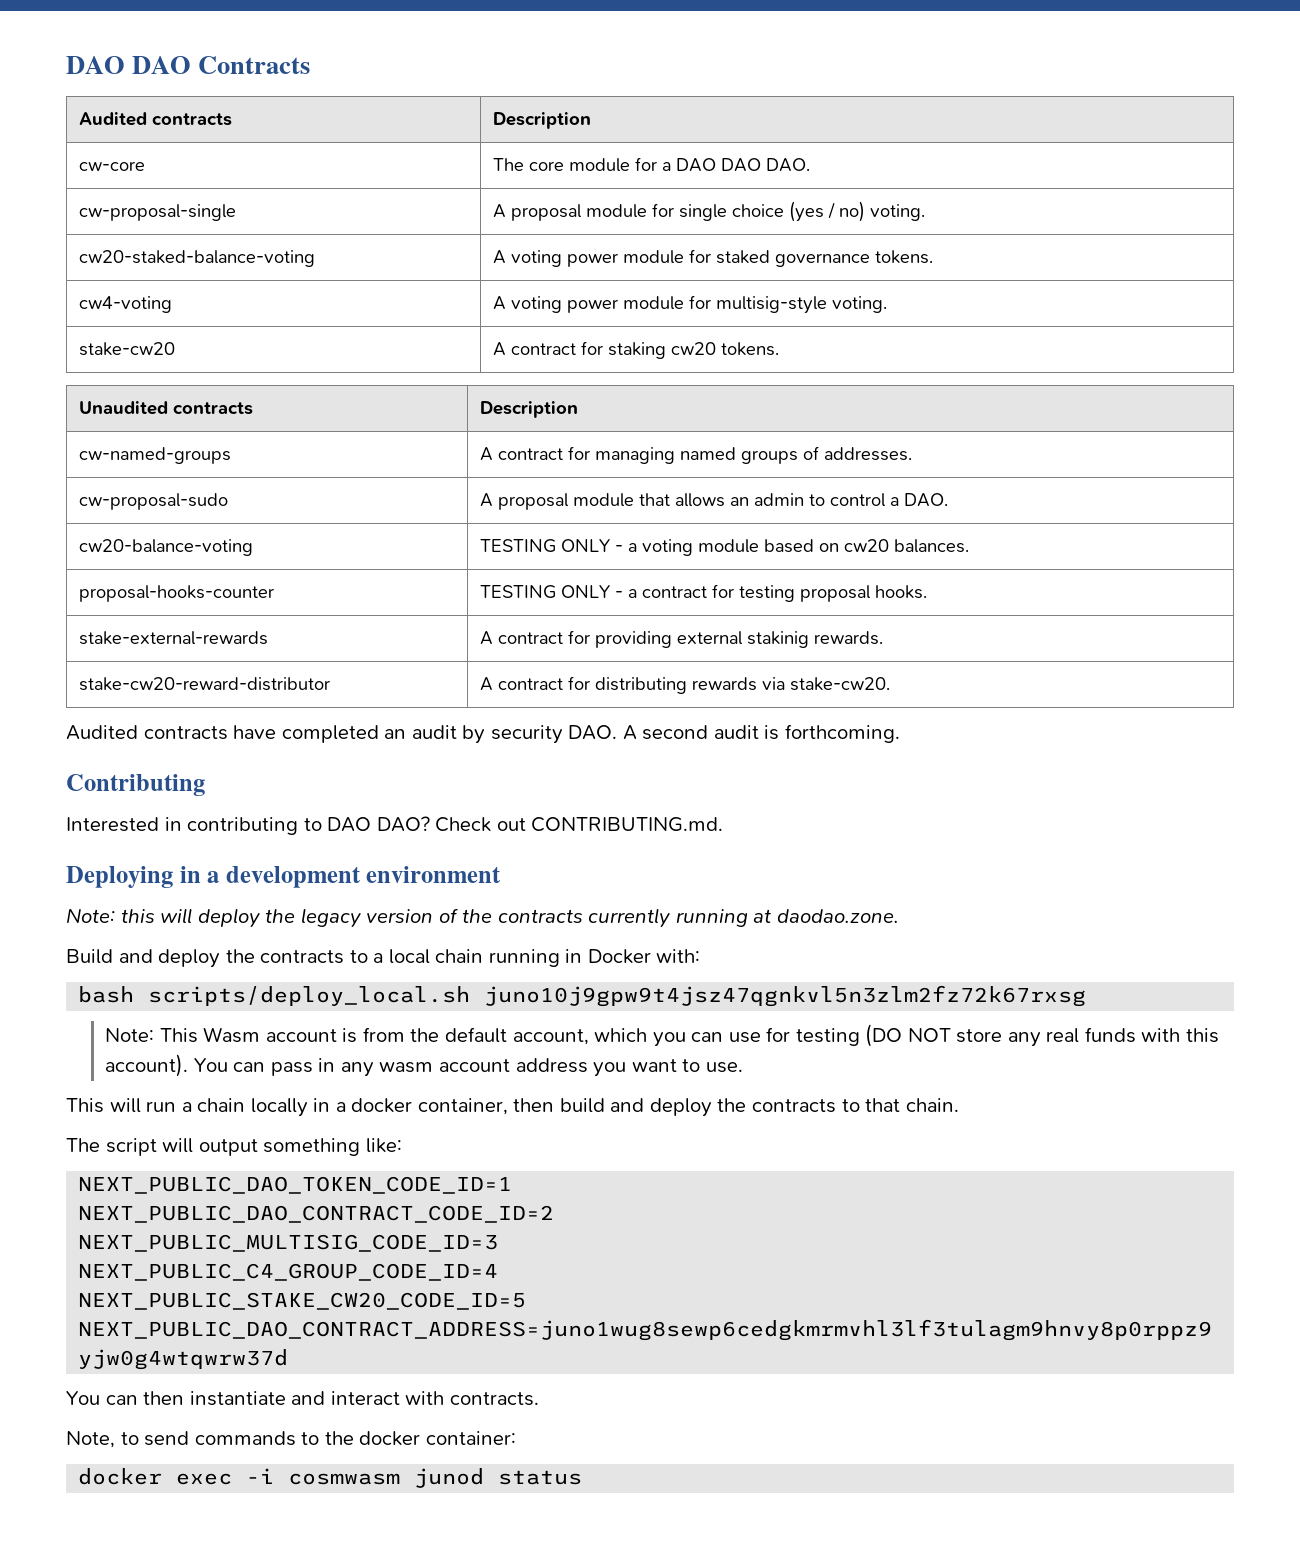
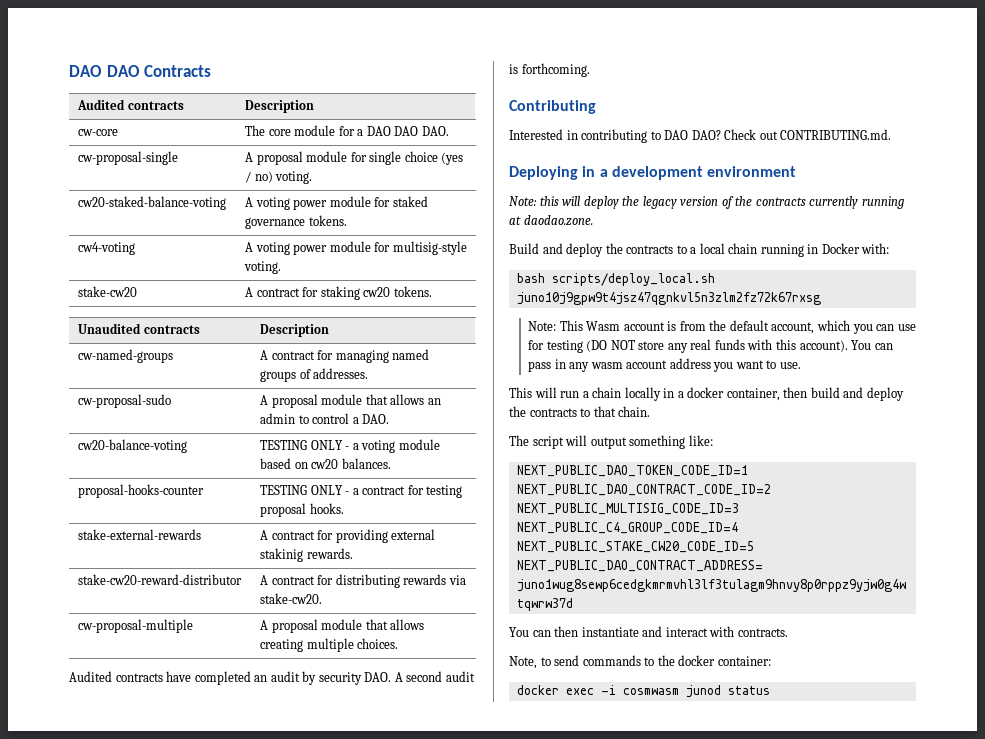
(890, 684) none -> [78,619,194,633] [260,619,425,633] [260,638,399,652] // cw-proposal-multiple | A proposal module that allows creating multiple choices.

